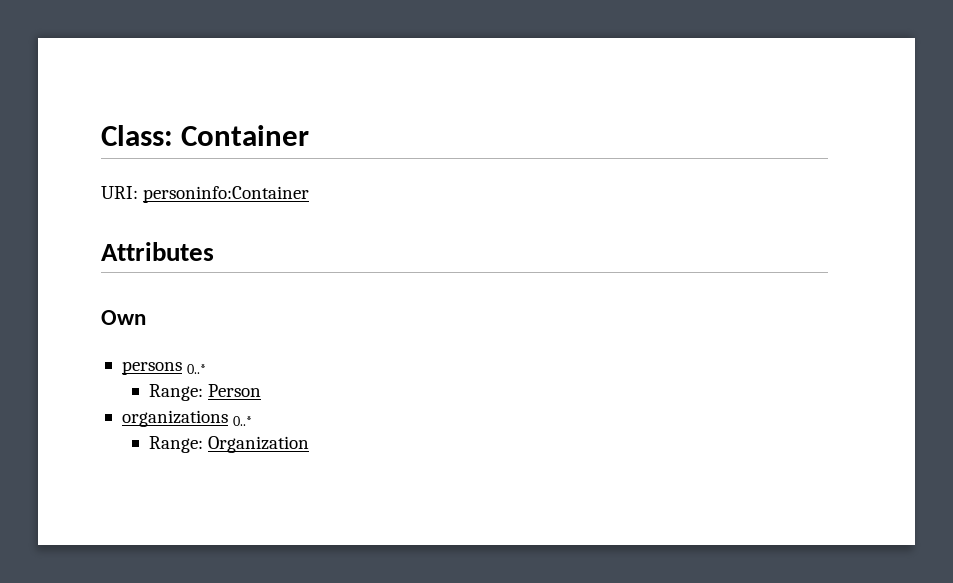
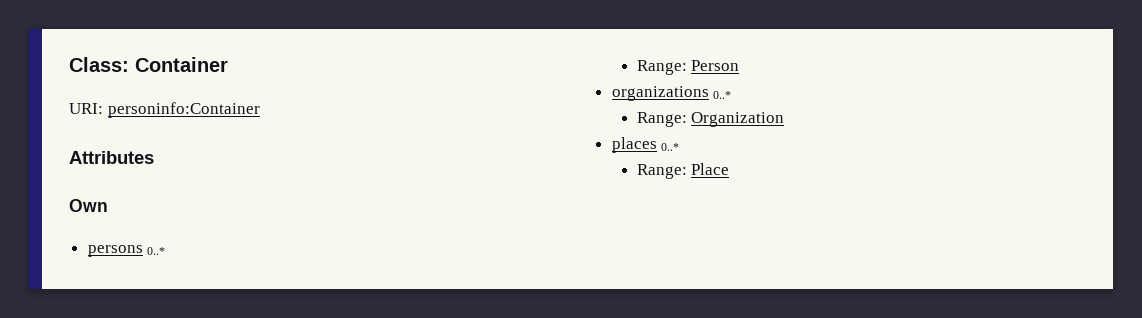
(310, 444) none -> [611,137,680,153] [636,163,730,179] // places 0..* // Range: Place

